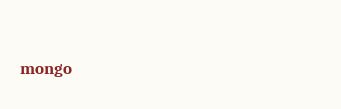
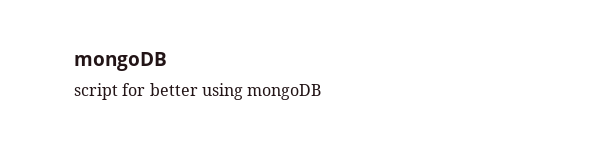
[20,64,72,77] mongo -> [74,52,167,71] [74,83,322,100] mongoDB // script for better using mongoDB

